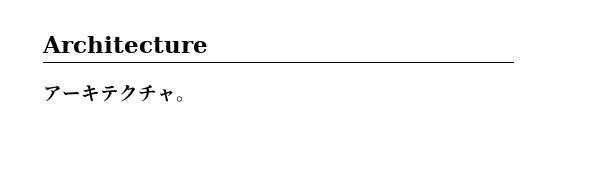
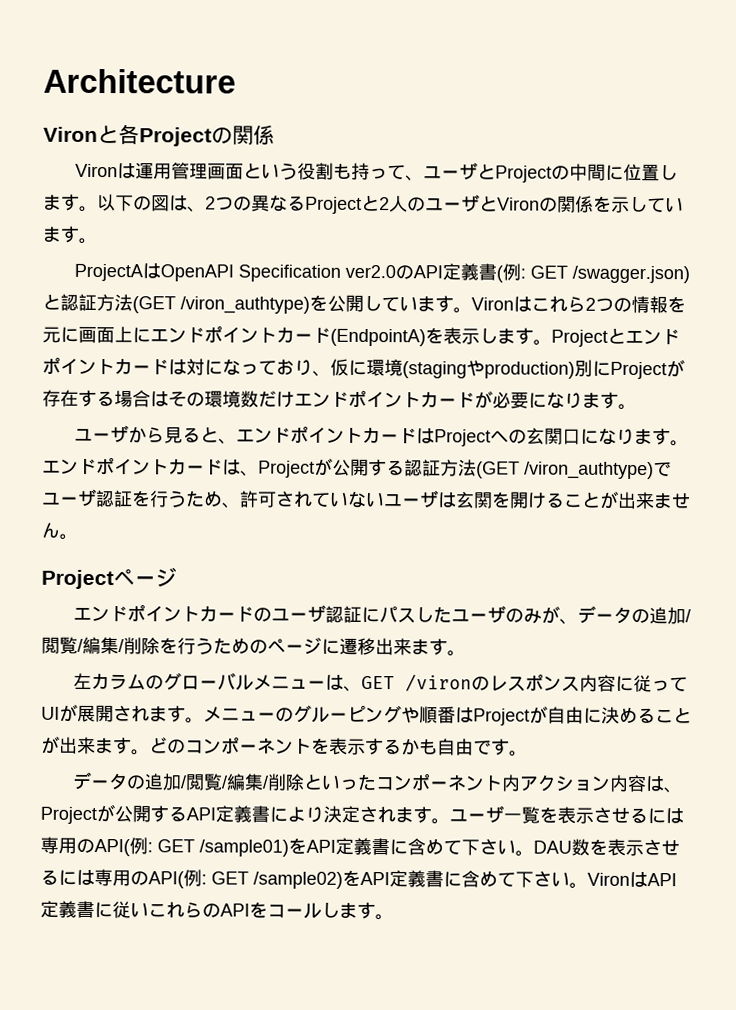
[43,84,176,102] アーキテクチャ -> [43,124,275,147] [75,162,679,183] [43,193,684,214] [42,225,97,245] [74,263,691,284] [42,293,686,314] [42,325,680,347] [42,356,685,380] [42,389,637,410] [74,425,690,447] [42,457,672,480] [41,488,691,510] [41,522,78,540] [41,567,177,590] [73,604,692,625] [41,636,466,657] [73,672,689,693] [41,703,692,726] [41,735,528,757] [72,771,683,794] [40,804,684,825] [40,836,680,857] [40,869,677,889] [40,900,376,920] Vironと各Projectの関係 // Vironは運用管理画面という役割も持って、ユーザとProjectの中間に位置します。以下の図は、2つの異なるProjectと2人のユーザとVironの関係を示しています。 // ProjectAはOpenAPI Specification ver2.0のAPI定義書(例: GET /swagger.json)と認証方法(GET /viron_authtype)を公開しています。Vironはこれら2つの情報を元に画面上にエンドポイントカード(EndpointA)を表示します。Projectとエンドポイントカードは対になっており、仮に環境(stagingやproduction)別にProjectが存在する場合はその環境数だけエンドポイントカードが必要になります。 // ユーザから見ると、エンドポイントカードはProjectへの玄関口になります。エンドポイントカードは、Projectが公開する認証方法(GET /viron_authtype)でユーザ認証を行うため、許可されていないユーザは玄関を開けることが出来ません。 // Projectページ // エンドポイントカードのユーザ認証にパスしたユーザのみが、データの追加/閲覧/編集/削除を行うためのページに遷移出来ます。 // 左カラムのグローバルメニューは、GET /vironのレスポンス内容に従ってUIが展開されます。メニューのグルーピングや順番はProjectが自由に決めることが出来ます。どのコンポーネントを表示するかも自由です。 // データの追加/閲覧/編集/削除といったコンポーネント内アクション内容は、Projectが公開するAPI定義書により決定されます。ユーザ一覧を表示させるには専用のAPI(例: GET /sample01)をAPI定義書に含めて下さい。DAU数を表示させるには専用のAPI(例: GET /sample02)をAPI定義書に含めて下さい。VironはAPI定義書に従いこれらのAPIをコールします

